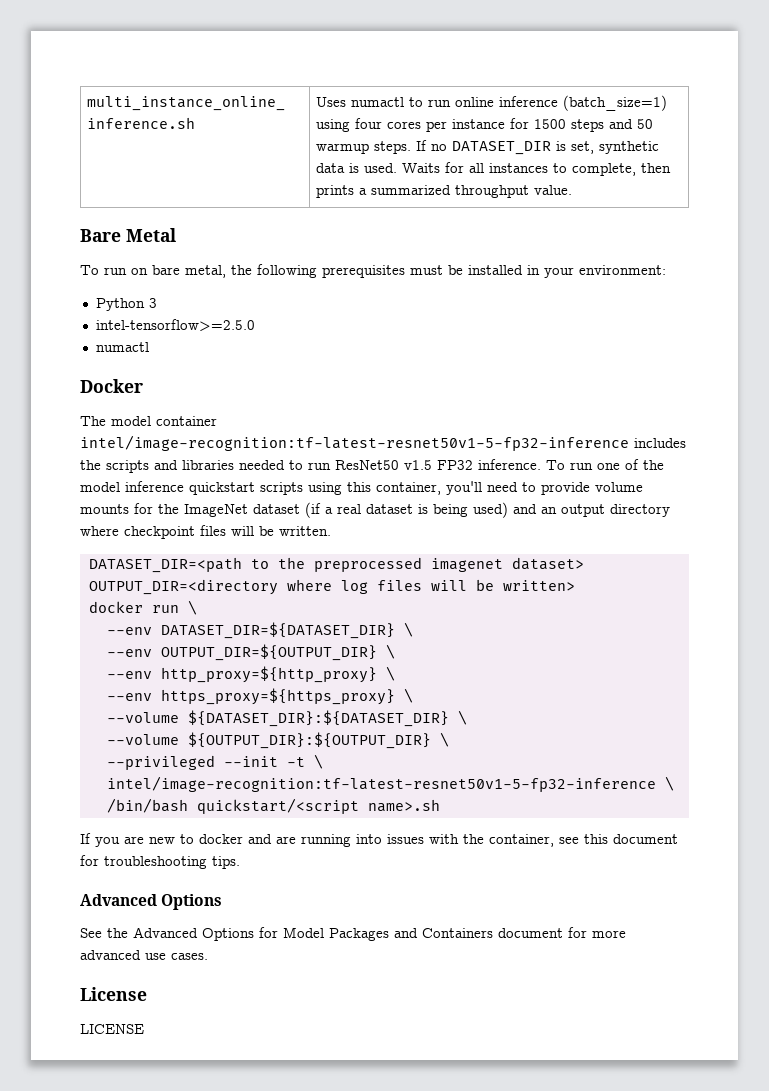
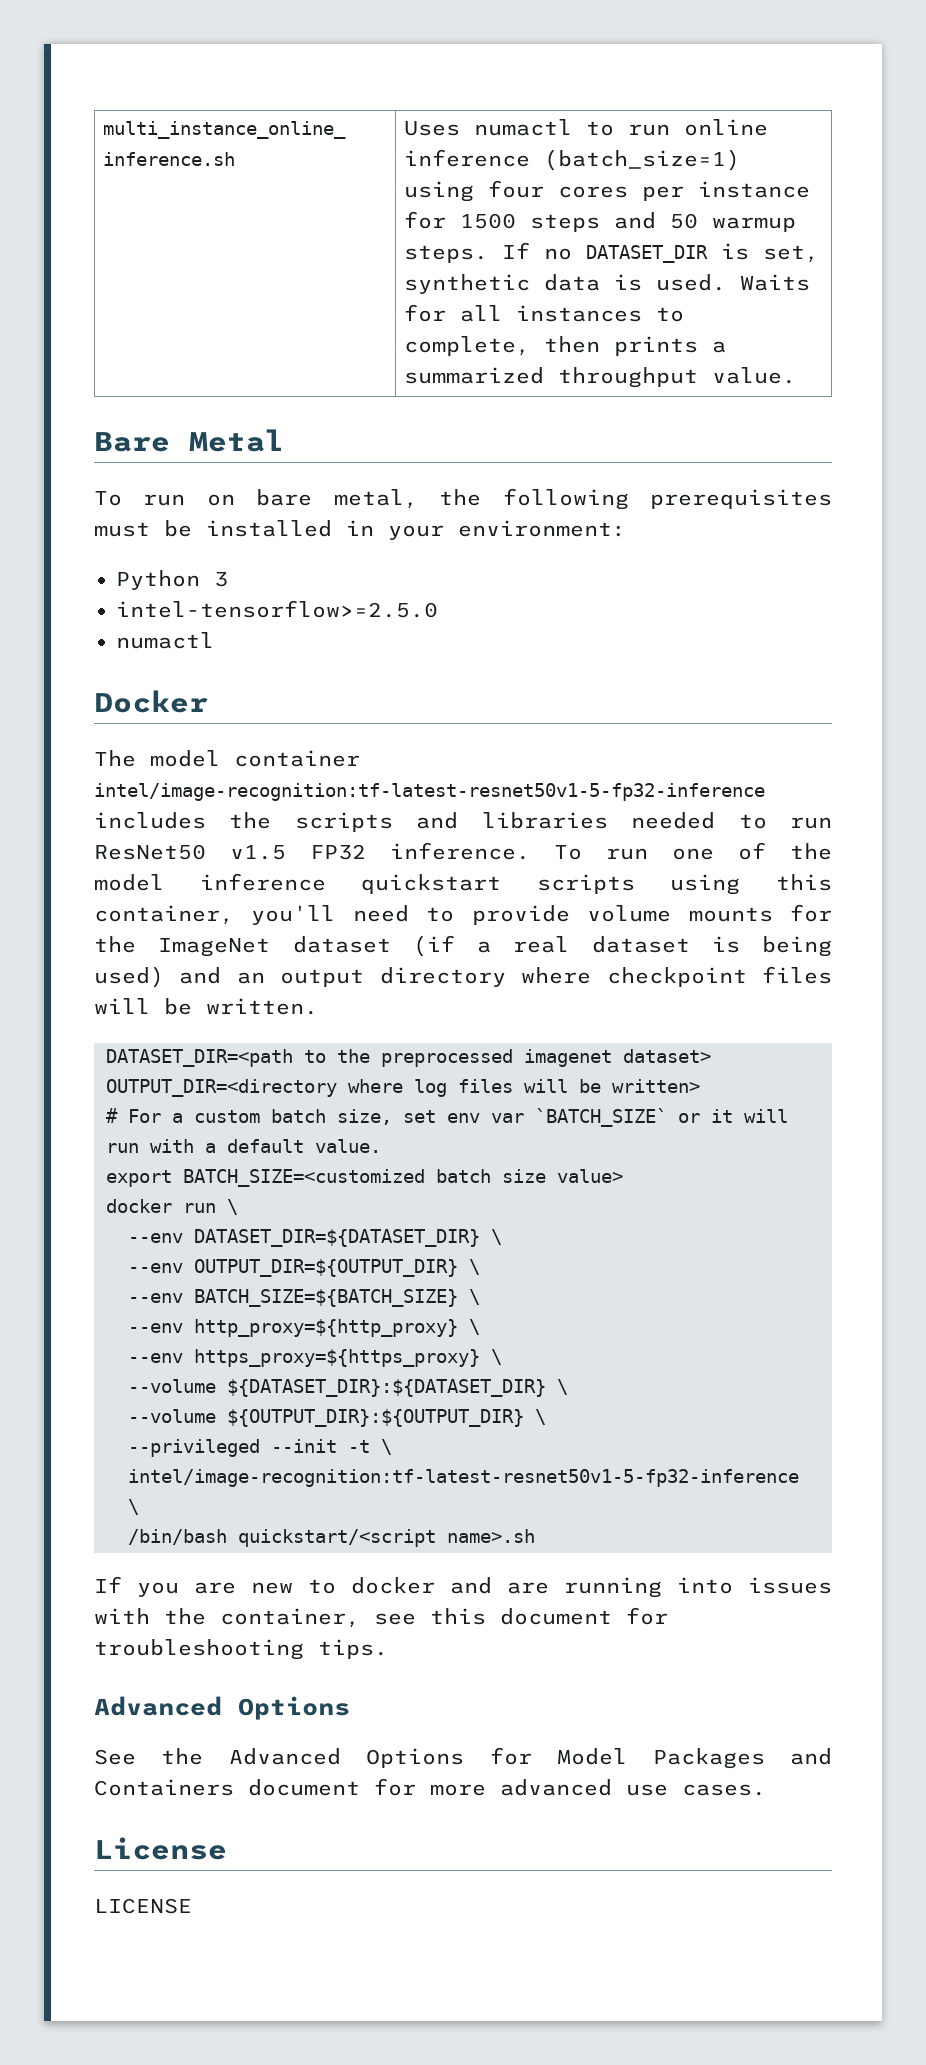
(575, 585) none -> [106,1108,788,1127] [106,1139,381,1153] [106,1169,623,1187] // # For a custom batch size, set env var `BATCH_SIZE` or it will run with a default value. // export BATCH_SIZE=<customized batch size value>
(395, 651) none -> [128,1289,480,1307] // --env BATCH_SIZE=${BATCH_SIZE} \

